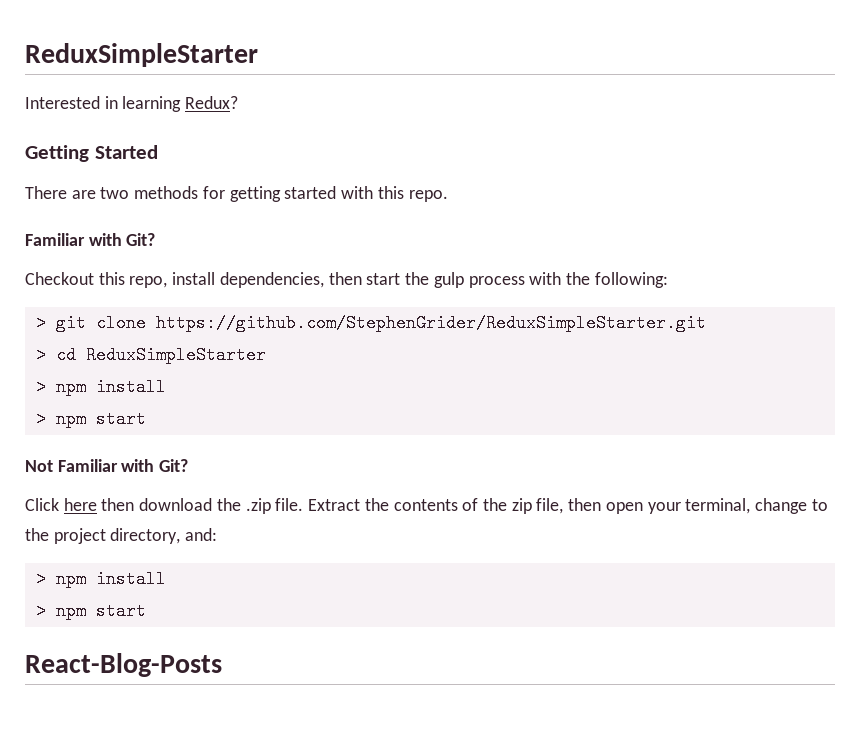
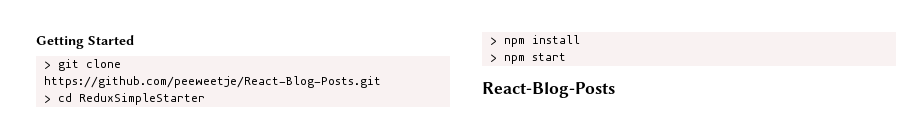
[25,43,258,67] [25,96,239,112] [25,145,158,162] [25,186,448,202] [25,233,156,246] [25,272,668,288] ReduxSimpleStarter // Interested in learning Redux? // Getting Started // There are two methods for getting started with this repo. // Familiar with Git? // Checkout this repo, install dependencies, then start the gulp process with the following: -> [36,35,134,49] Getting Started
[155,314,706,332] https://github.com/StephenGrider/ReduxSimpleStarter.git -> [43,76,381,88] https://github.com/peeweetje/React-Blog-Posts.git
[25,459,189,472] [25,498,828,514] [25,528,218,544] [35,570,166,588] [35,602,146,620] // Not Familiar with Git? // Click here then download the .zip file. Extract the contents of the zip file, then open your terminal, change to the project directory, and: // > npm install // > npm start -> (566, 57) none

